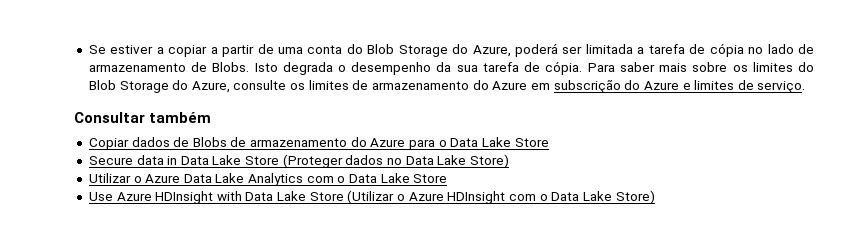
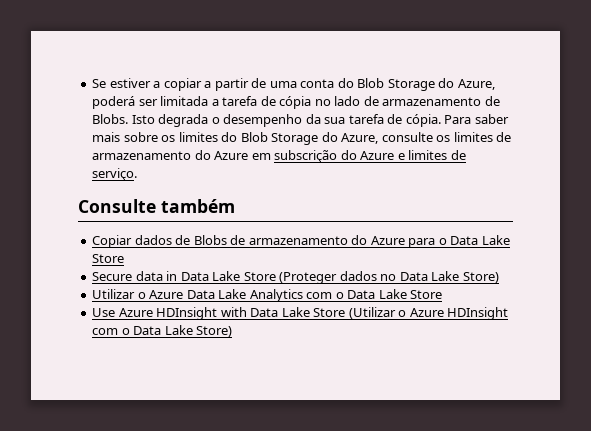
[74,112,145,123] Consultar -> [78,199,156,213] Consulte

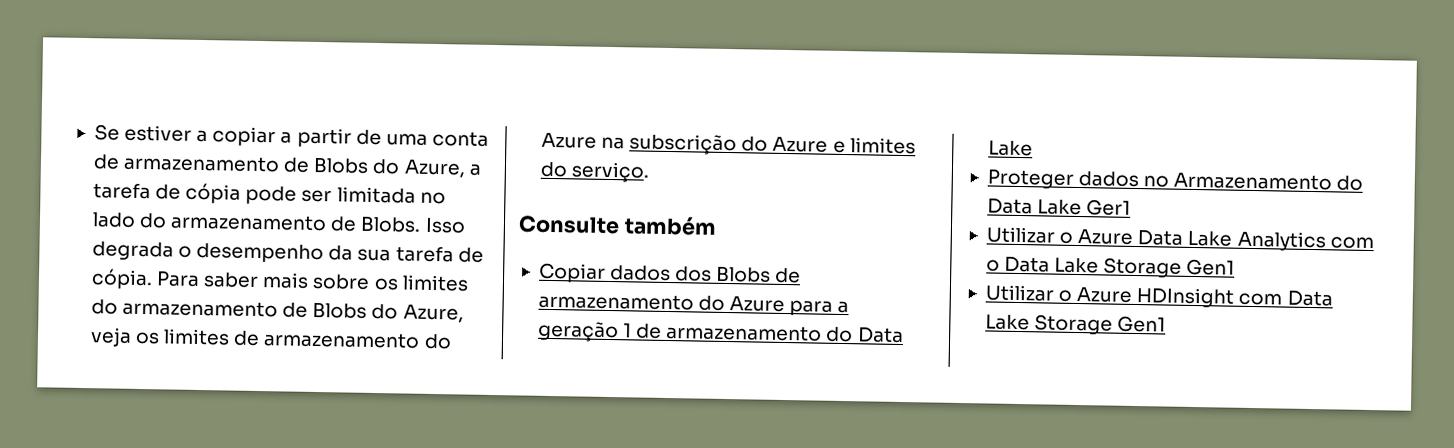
[337,78,495,91] [92,96,209,109] do Blob Storage do Azure, poderá ser limitada -> [92,154,466,178] de armazenamento de Blobs do Azure,
(312, 102) none -> [245,185,416,205] pode ser limitada
[363,96,379,106] de -> [139,212,168,229] do
[131,115,155,124] Isto -> [424,217,466,234] Isso
[240,132,433,145] Blob Storage do Azure, consulte -> [122,299,464,323] [89,327,132,347] armazenamento de Blobs do Azure, veja
[251,153,271,160] em -> [601,136,626,150] na
[450,150,466,160] de -> [539,161,568,178] do
[175,235,191,245] de -> [675,266,713,282] dos
[438,235,510,245] [92,254,125,263] [92,271,499,284] o Data Lake Store // Secure data in Data Lake Store (Proteger dados no Data Lake Store) -> [837,300,850,314] [536,320,904,344] [987,140,1033,157] [986,169,1364,191] [986,198,1132,216] a geração 1 de armazenamento do Data Lake // Proteger dados no Armazenamento do Data Lake Ger1
[410,290,443,299] [92,307,396,320] Store // Use Azure HDInsight with Data Lake Store (Utilizar -> [1103,257,1236,278] [984,284,1054,302] Storage Gen1 // Utilizar
[121,325,233,337] o Data Lake Store) -> [1286,290,1333,307] [984,314,1167,335] Data Lake Storage Gen1

